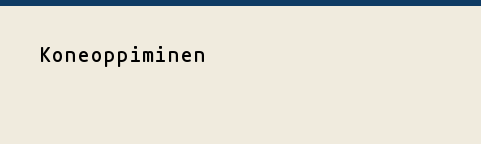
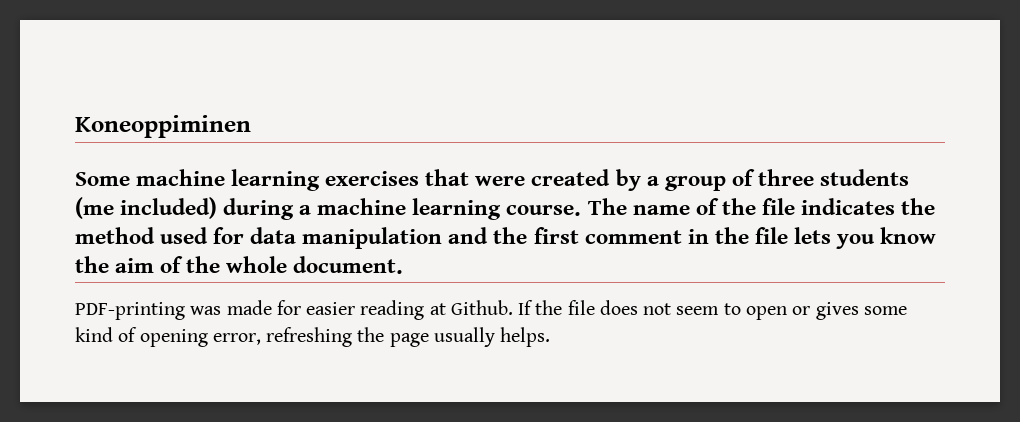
(206, 56) none -> [75,169,909,191] [75,197,935,220] [75,227,937,249] [75,256,404,274] [75,300,907,320] [75,327,551,347] // Some machine learning exercises that were created by a group of three students (me included) during a machine learning course. The name of the file indicates the method used for data manipulation and the first comment in the file lets you know the aim of the whole document. // PDF-printing was made for easier reading at Github. If the file does not seem to open or gives some kind of opening error, refreshing the page usually helps.

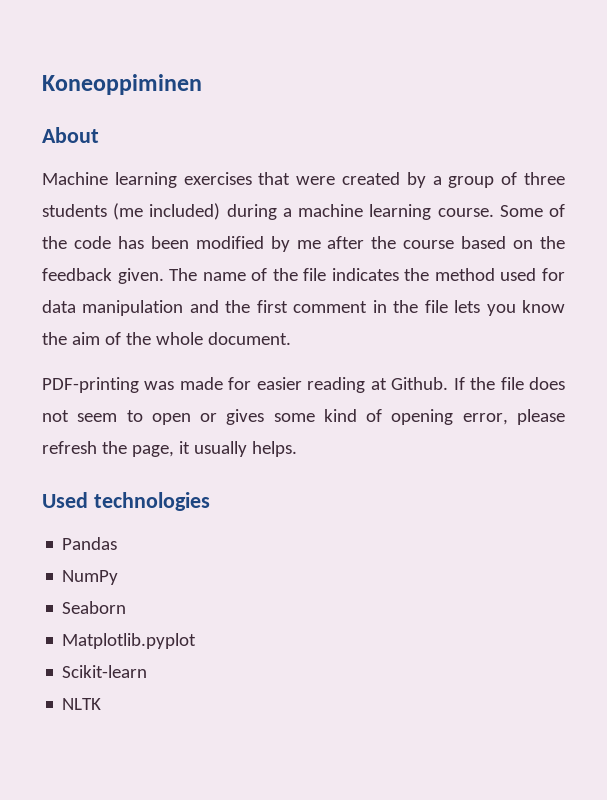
[75,169,226,186] Some machine -> [42,127,99,143] [42,172,108,185] About // Machine
(582, 210) none -> [499,204,565,217] [42,236,566,252] [42,268,164,284] Some of the code has been modified by me after the course based on the feedback given.
[266,327,551,347] refreshing the page usually helps. -> [517,409,565,425] [42,441,297,457] [42,492,210,511] [62,537,118,550] [62,570,119,585] [62,601,127,614] [62,633,197,649] [62,665,148,678] [62,698,102,710] please refresh the page, it usually helps. // Used technologies // Pandas // NumPy // Seaborn // Matplotlib.pyplot // Scikit-learn // NLTK

